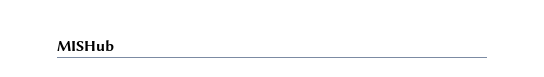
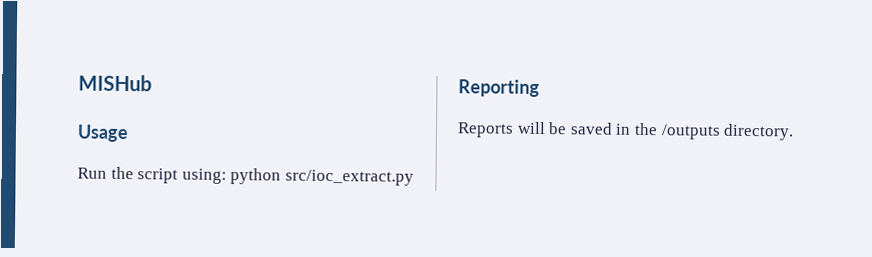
(114, 46) none -> [77,124,129,143] [77,166,414,186] [458,79,540,97] [457,121,795,141] // Usage // Run the script using: python src/ioc_extract.py // Reporting // Reports will be saved in the /outputs directory.

